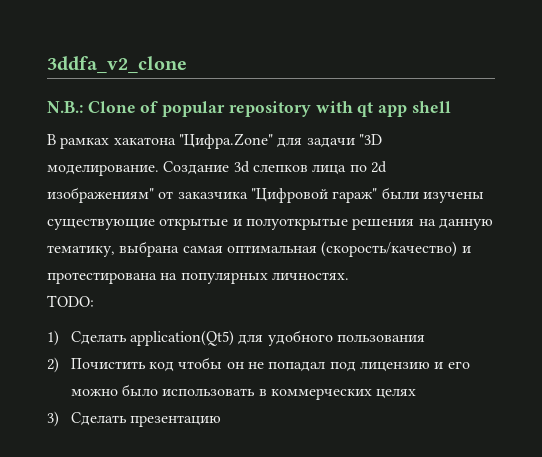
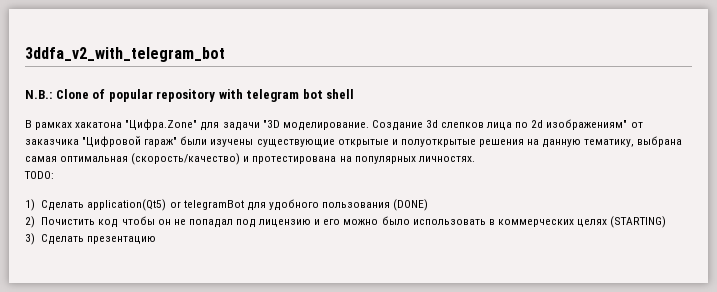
[47,56,187,74] 3ddfa_v2_clone -> [25,47,225,62] 3ddfa_v2_with_telegram_bot
[357,102,408,117] qt app -> [246,89,323,102] telegram bot
(235, 338) none -> [169,200,244,210] or telegramBot
(426, 338) none -> [393,199,429,211] (DONE)
(417, 393) none -> [610,216,667,228] (STARTING)

